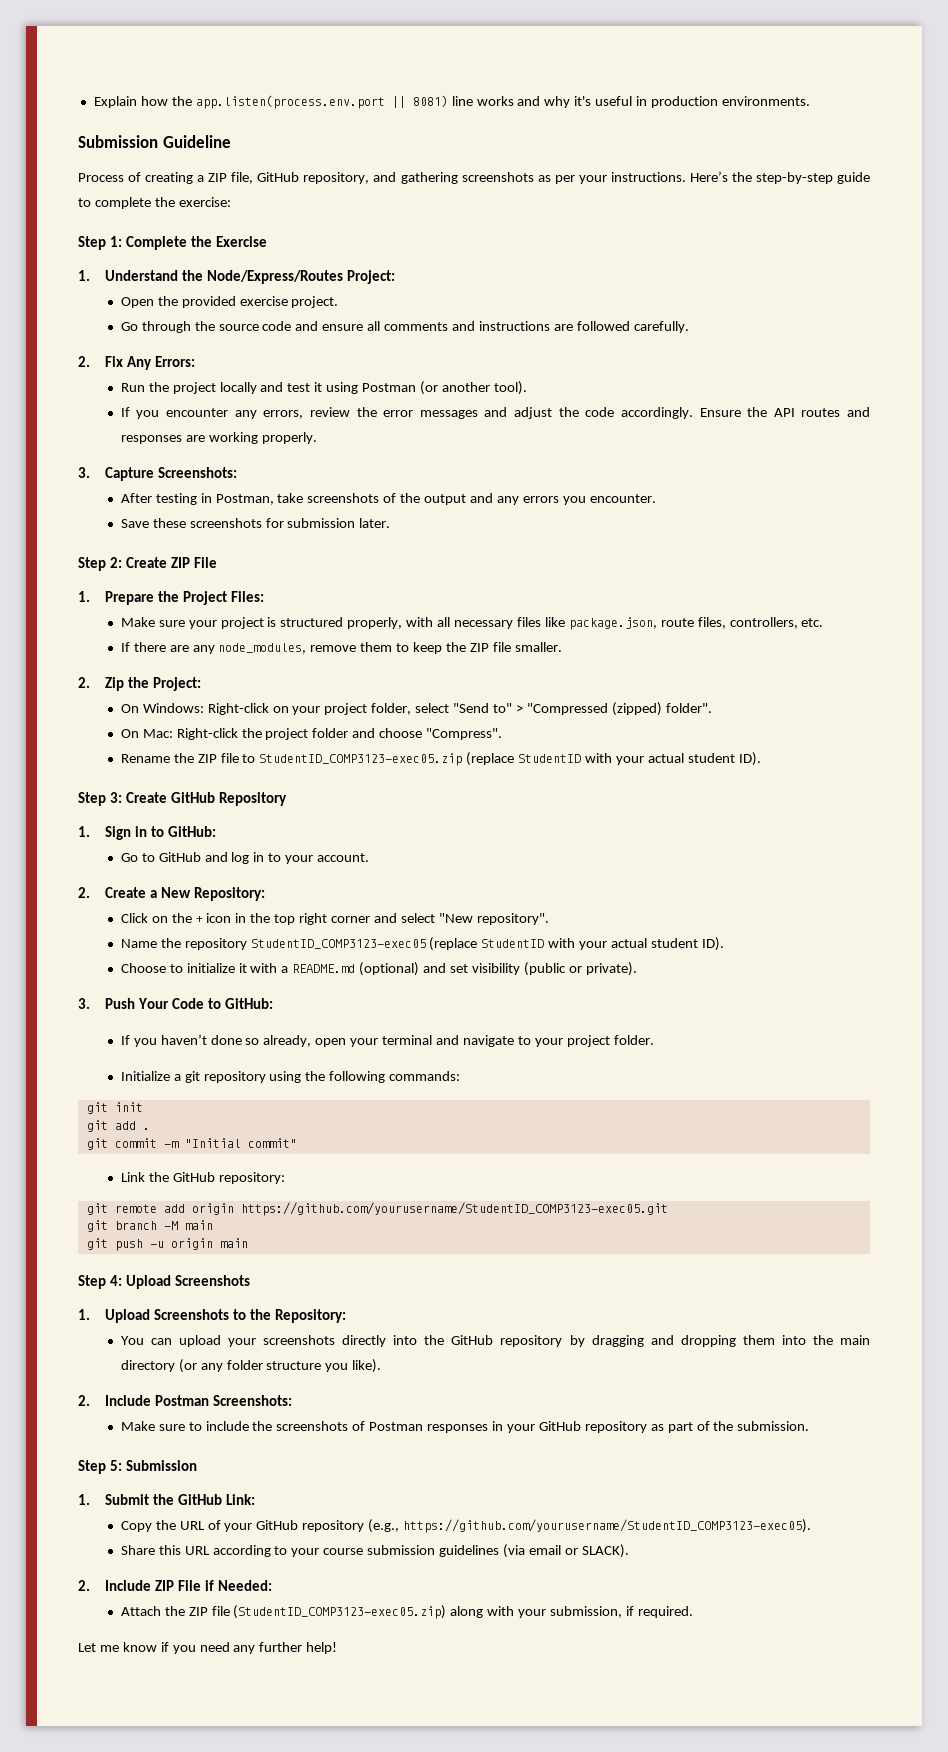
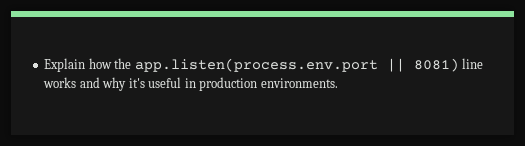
[78,135,231,148] [78,171,870,184] [78,197,231,209] [78,236,268,250] [78,270,395,284] [120,296,339,308] [120,321,689,333] [78,356,195,370] [120,381,527,395] [120,407,870,419] [120,432,317,444] [78,467,237,481] [120,493,656,505] [120,518,391,528] [78,557,218,571] [78,591,264,605] [120,617,824,630] [120,642,562,654] [78,677,201,691] [120,702,712,716] [120,728,503,740] [120,752,761,766] [78,792,288,806] [78,826,216,840] [120,852,370,864] [78,887,265,901] [120,913,549,925] [120,937,724,951] [120,962,637,976] [78,998,273,1009] [120,1034,654,1047] [120,1071,461,1083] [86,1102,143,1114] [86,1120,150,1132] [86,1138,297,1150] [120,1172,285,1184] [86,1202,668,1216] [86,1220,213,1232] [86,1238,248,1251] [78,1275,251,1289] [78,1309,346,1323] [120,1335,870,1347] [120,1359,382,1373] [78,1395,292,1406] [120,1421,810,1433] [78,1460,198,1474] [78,1494,255,1505] [120,1519,812,1533] [120,1544,629,1558] [78,1580,272,1591] [120,1605,693,1619] [78,1642,338,1654] // Submission Guideline // Process of creating a ZIP file, GitHub repository, and gathering screenshots as per your instructions. Here’s the step-by-step guide to complete the exercise: // Step 1: Complete the Exercise // 1. Understand the Node/Express/Routes Project: // Open the provided exercise project. // Go through the source code and ensure all comments and instructions are followed carefully. // 2. Fix Any Errors: // Run the project locally and test it using Postman (or another tool). // If you encounter any errors, review the error messages and adjust the code accordingly. Ensure the API routes and responses are working properly. // 3. Capture Screenshots: // After testing in Postman, take screenshots of the output and any errors you encounter. // Save these screenshots for submission later. // Step 2: Create ZIP File // 1. Prepare the Project Files: // Make sure your project is structured properly, with all necessary files like package.json, route files, controllers, etc. // If there are any node_modules, remove them to keep the ZIP file smaller. // 2. Zip the Project: // On Windows: Right-click on your project folder, select "Send to" > "Compressed (zipped) folder". // On Mac: Right-click the project folder and choose "Compress". // Rename the ZIP file to StudentID_COMP3123-exec05.zip (replace StudentID with your actual student ID). // Step 3: Create GitHub Repository // 1. Sign in to GitHub: // Go to GitHub and log in to your account. // 2. Create a New Repository: // Click on the + icon in the top right corner and select "New repository". // Name the repository StudentID_COMP3123-exec05 (replace StudentID with your actual student ID). // Choose to initialize it with a README.md (optional) and set visibility (public or private). // 3. Push Your Code to GitHub: // If you haven’t done so already, open your terminal and navigate to your project folder. // Initialize a git repository using the following commands: // git init // git add . // git commit -m "Initial commit" // Link the GitHub repository: // git remote add origin https://github.com/yourusername/StudentID_COMP3123-exec05.git // git branch -M main // git push -u origin main // Step 4: Upload Screenshots // 1. Upload Screenshots to the Repository: // You can upload your screenshots directly into the GitHub repository by dragging and dropping them into the main directory (or any folder structure you like). // 2. Include Postman Screenshots: // Make sure to include the screenshots of Postman responses in your GitHub repository as part of the submission. // Step 5: Submission // 1. Submit the GitHub Link: // Copy the URL of your GitHub repository (e.g., https://github.com/yourusername/StudentID_COMP3123-exec05). // Share this URL according to your course submission guidelines (via email or SLACK). // 2. Include ZIP File if Needed: // Attach the ZIP file (StudentID_COMP3123-exec05.zip) along with your submission, if required. // Let me know if you need any further help! -> (338, 83) none

